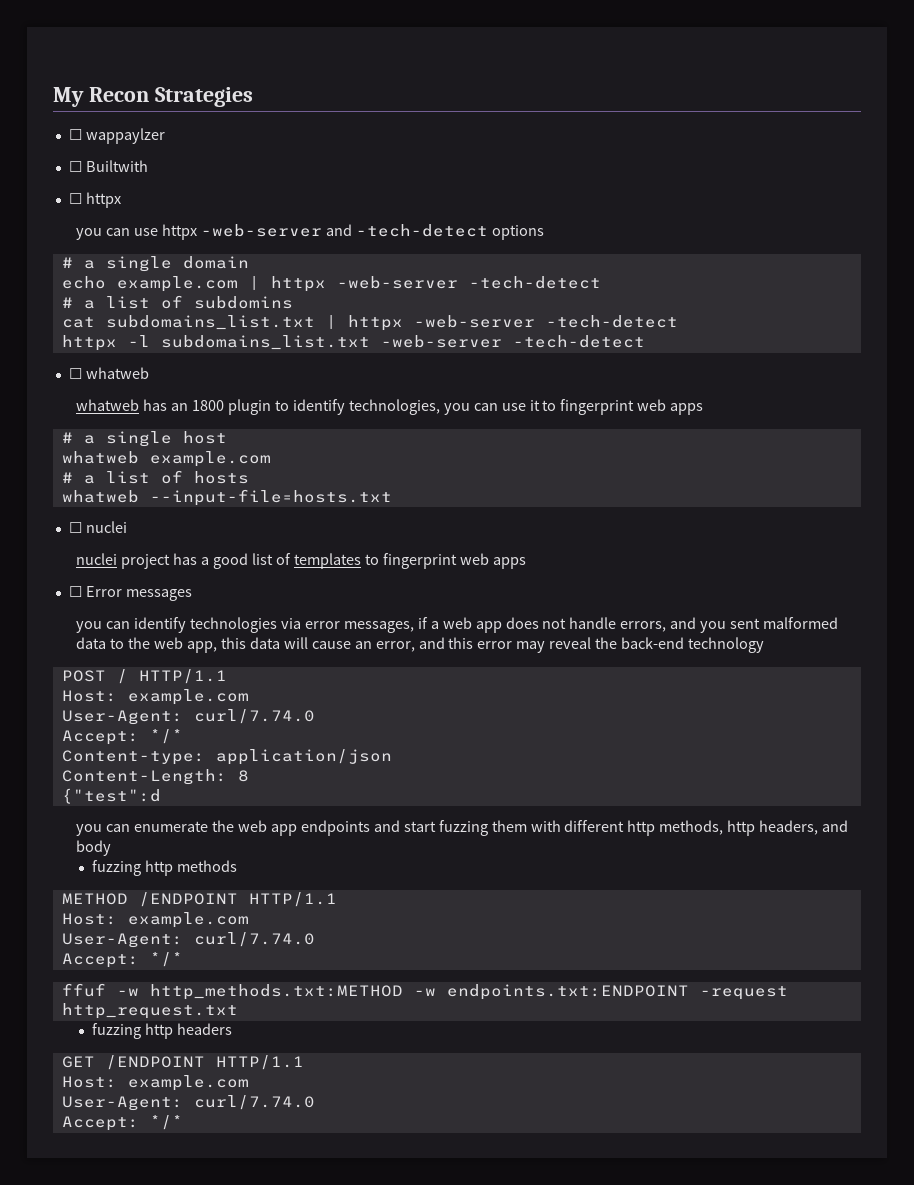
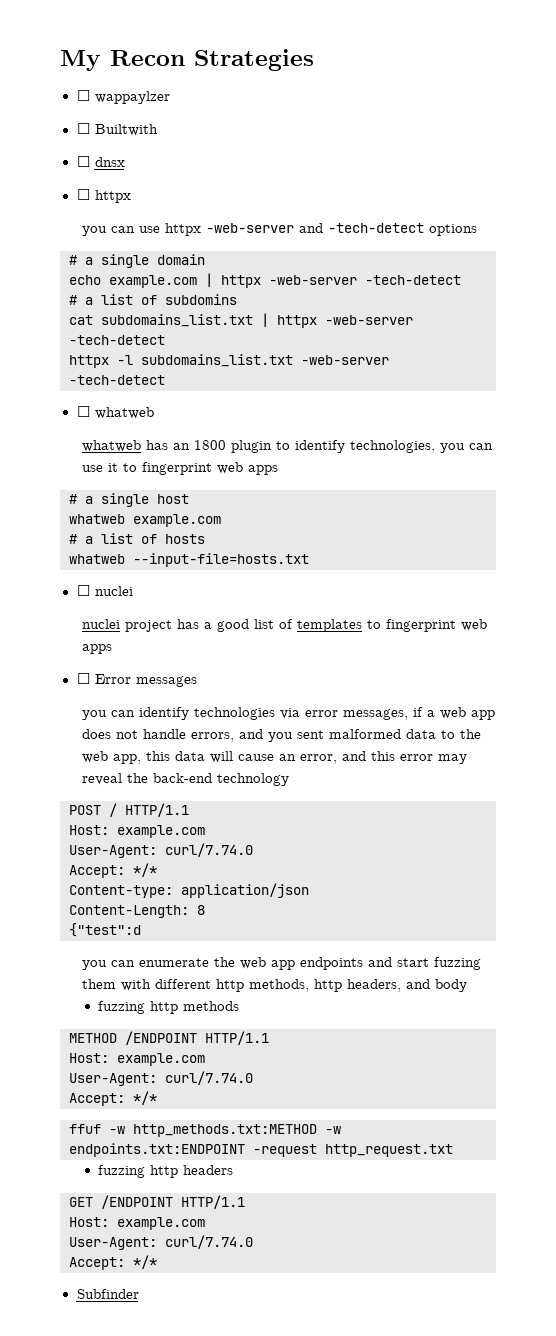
(148, 166) none -> [76,156,125,167] // ☐ dnsx
(183, 1122) none -> [76,1289,139,1299] // Subfinder

